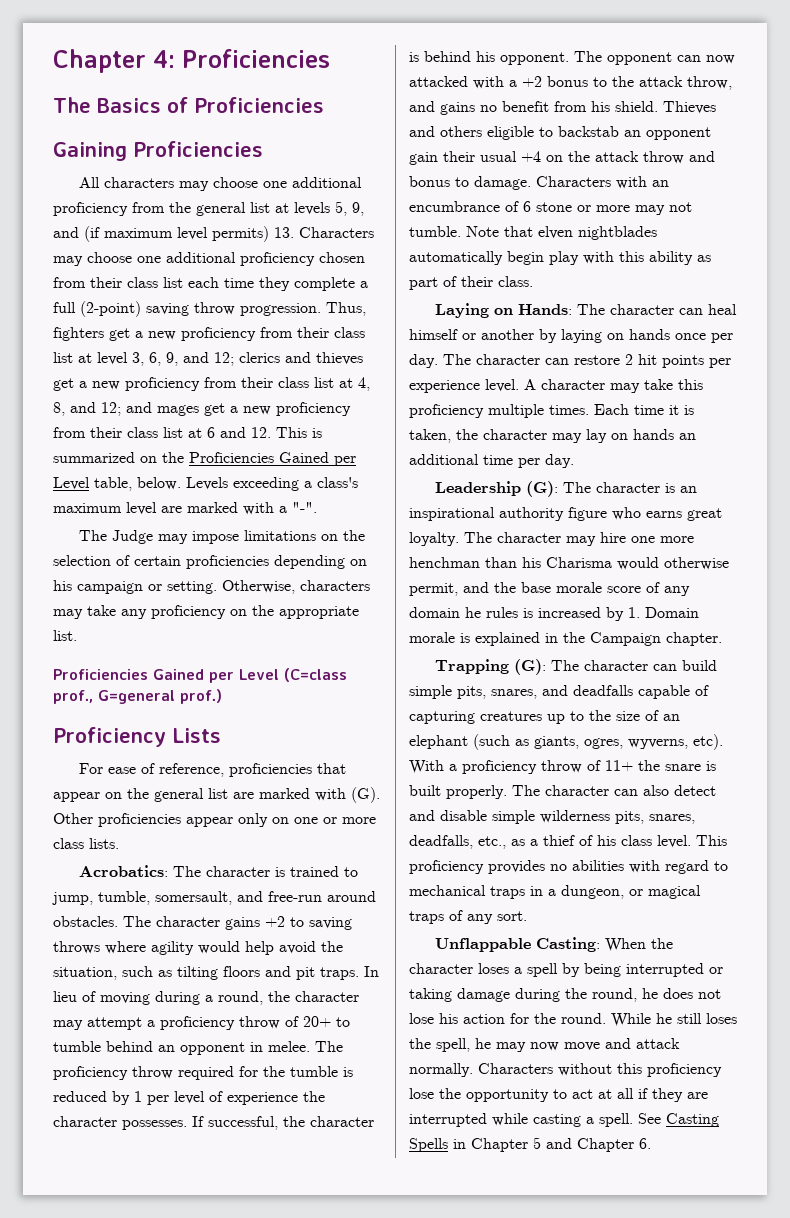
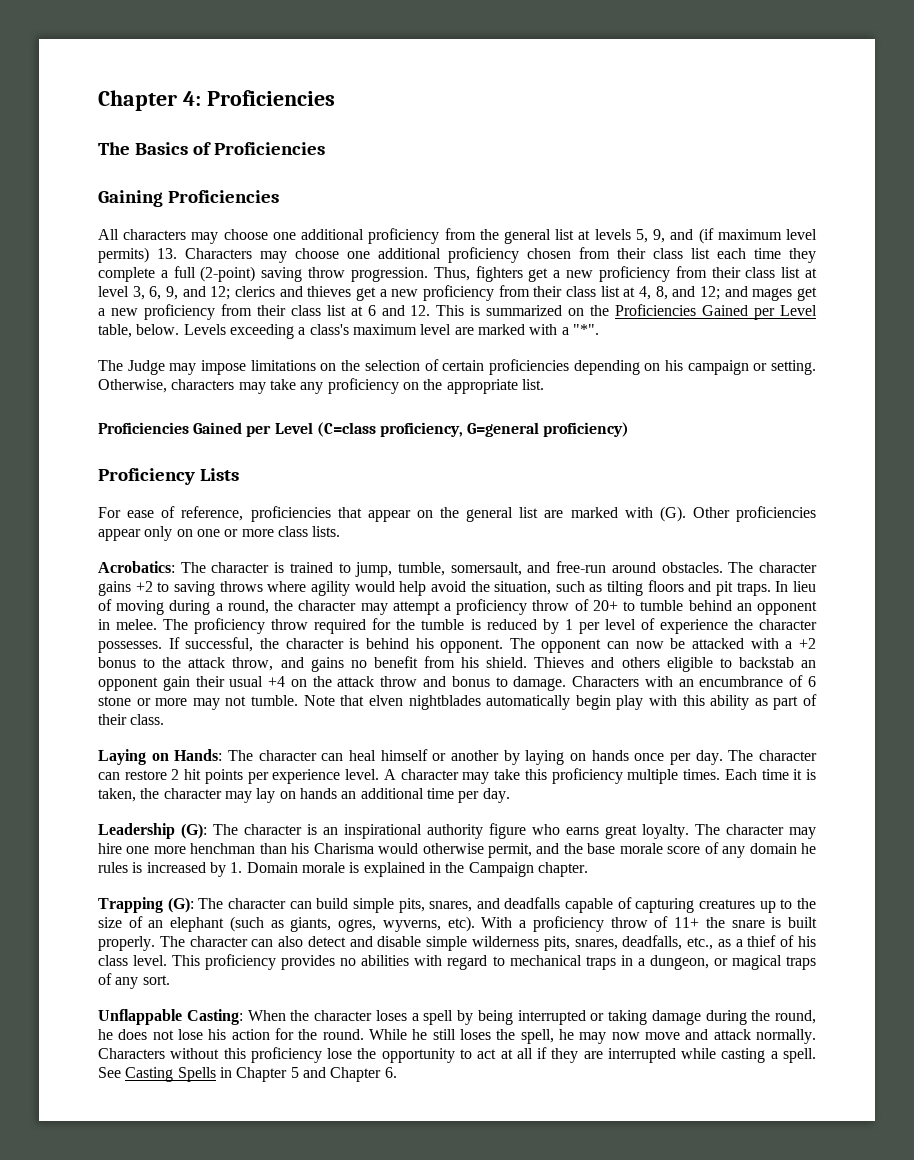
[292,502,317,513] "-". -> [572,324,599,335] "*".
[53,689,222,704] prof., G=general prof.) -> [379,422,630,437] proficiency, G=general proficiency)
(735, 59) none -> [670,638,686,649] be

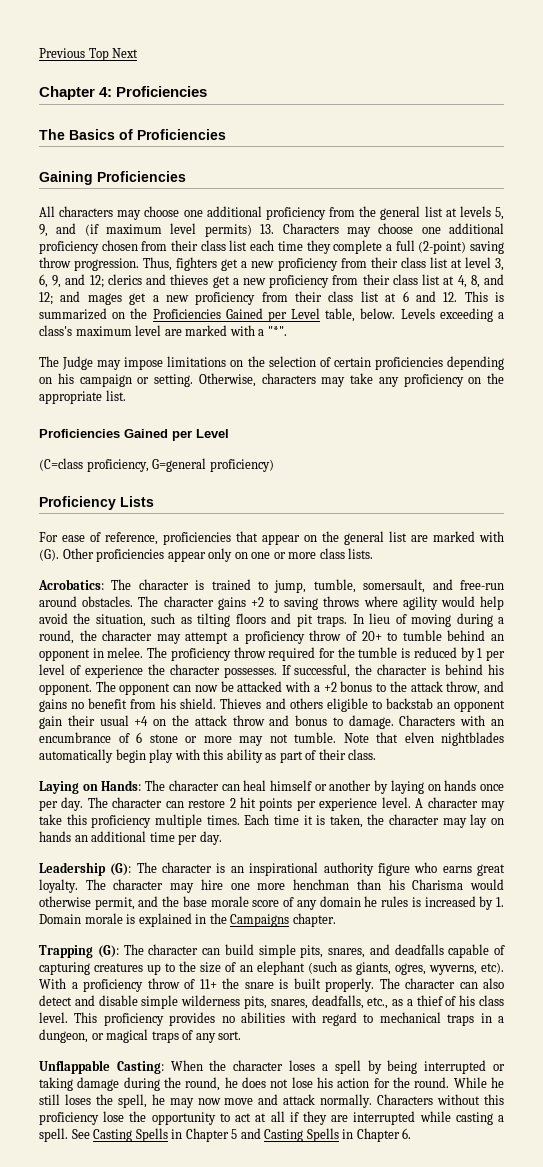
(98, 100) none -> [39,48,139,61] Previous Top Next //
(313, 428) none -> (229, 433) //
[468,862,534,877] Campaign -> [230,914,290,927] Campaigns
(326, 1072) none -> [264,1128,354,1142] Casting Spells in

